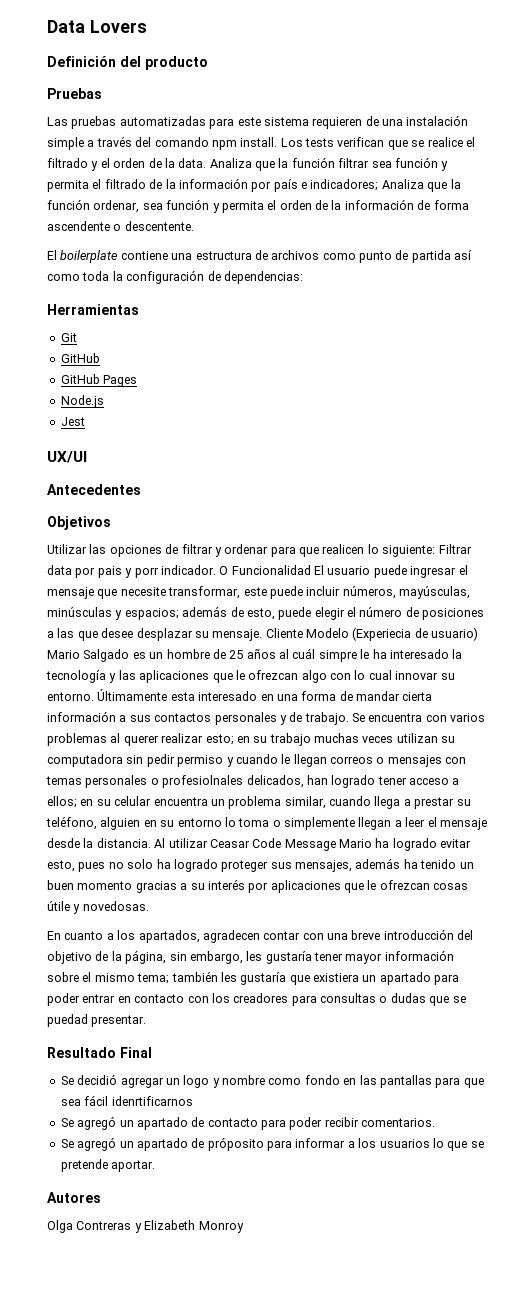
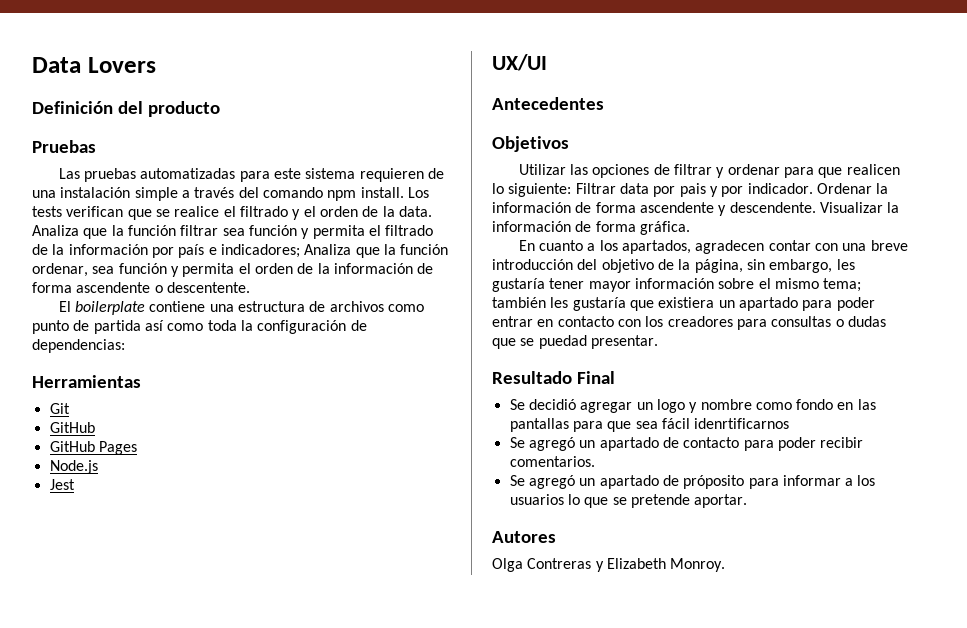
[134,565,468,578] [47,586,470,599] [47,606,485,620] [47,627,479,641] [47,648,463,662] [46,670,455,683] [47,689,433,701] [47,711,486,725] [47,733,456,746] [47,754,467,767] [46,775,460,788] [47,796,471,809] [46,816,487,830] [47,838,472,851] [47,858,474,872] [47,879,469,893] [47,901,149,914] porr indicador. O Funcionalidad El usuario puede ingresar el mensaje que necesite transformar, este puede incluir números, mayúsculas, minúsculas y espacios; además de esto, puede elegir el número de posiciones a las que desee desplazar su mensaje. Cliente Modelo (Experiecia de usuario) Mario Salgado es un hombre de 25 años al cuál simpre le ha interesado la tecnología y las aplicaciones que le ofrezcan algo con lo cual innovar su entorno. Últimamente esta interesado en una forma de mandar cierta información a sus contactos personales y de trabajo. Se encuentra con varios problemas al querer realizar esto; en su trabajo muchas veces utilizan su computadora sin pedir permiso y cuando le llegan correos o mensajes con temas personales o profesiolnales delicados, han logrado tener acceso a ellos; en su celular encuentra un problema similar, cuando llega a prestar su teléfono, alguien en su entorno lo toma o simplemente llegan a leer el mensaje desde la distancia. Al utilizar Ceasar Code Message Mario ha logrado evitar esto, pues no solo ha logrado proteger sus mensajes, además ha tenido un buen momento gracias a su interés por aplicaciones que le ofrezcan cosas útile y novedosas. -> [721,183,889,197] [492,202,900,216] [492,221,690,235] por indicador. Ordenar la información de forma ascendente y descendente. Visualizar la información de forma gráfica.
[198,1221,244,1233] Monroy -> [670,558,726,572] Monroy.

